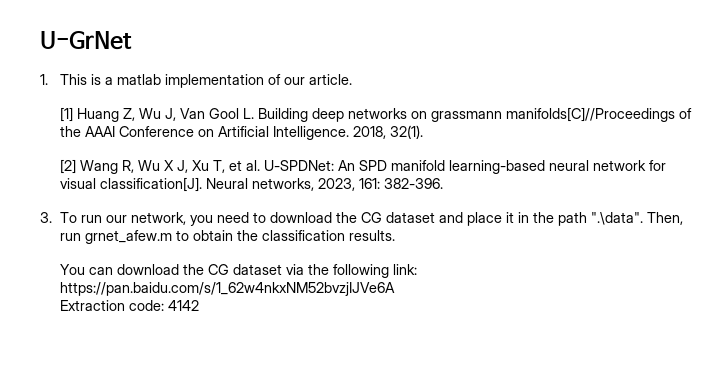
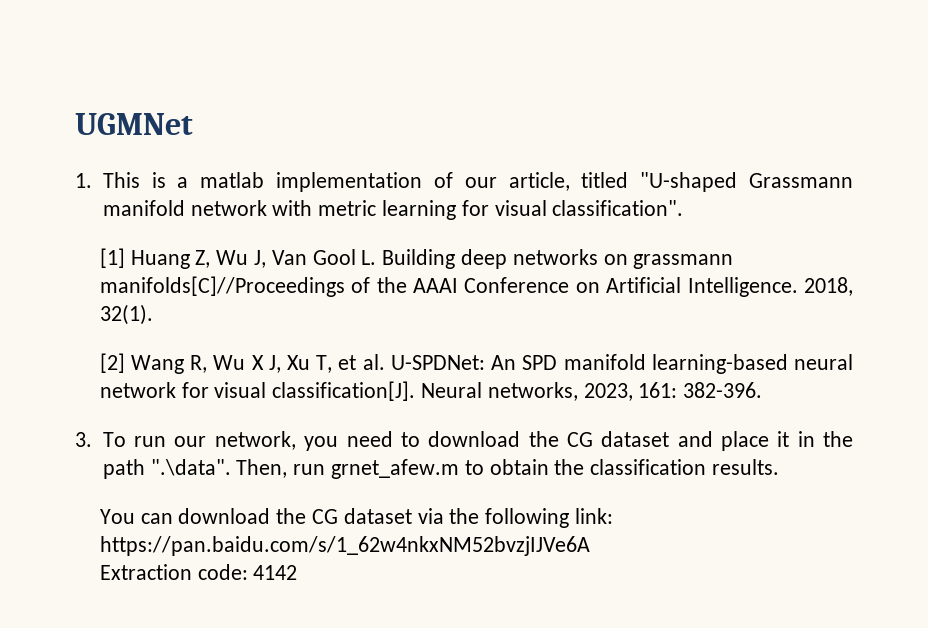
[40,31,132,50] U-GrNet -> [75,113,193,135] UGMNet
[309,74,353,85] article. -> [508,172,853,192] [102,200,684,220] article, titled "U-shaped Grassmann manifold network with metric learning for visual classification".

